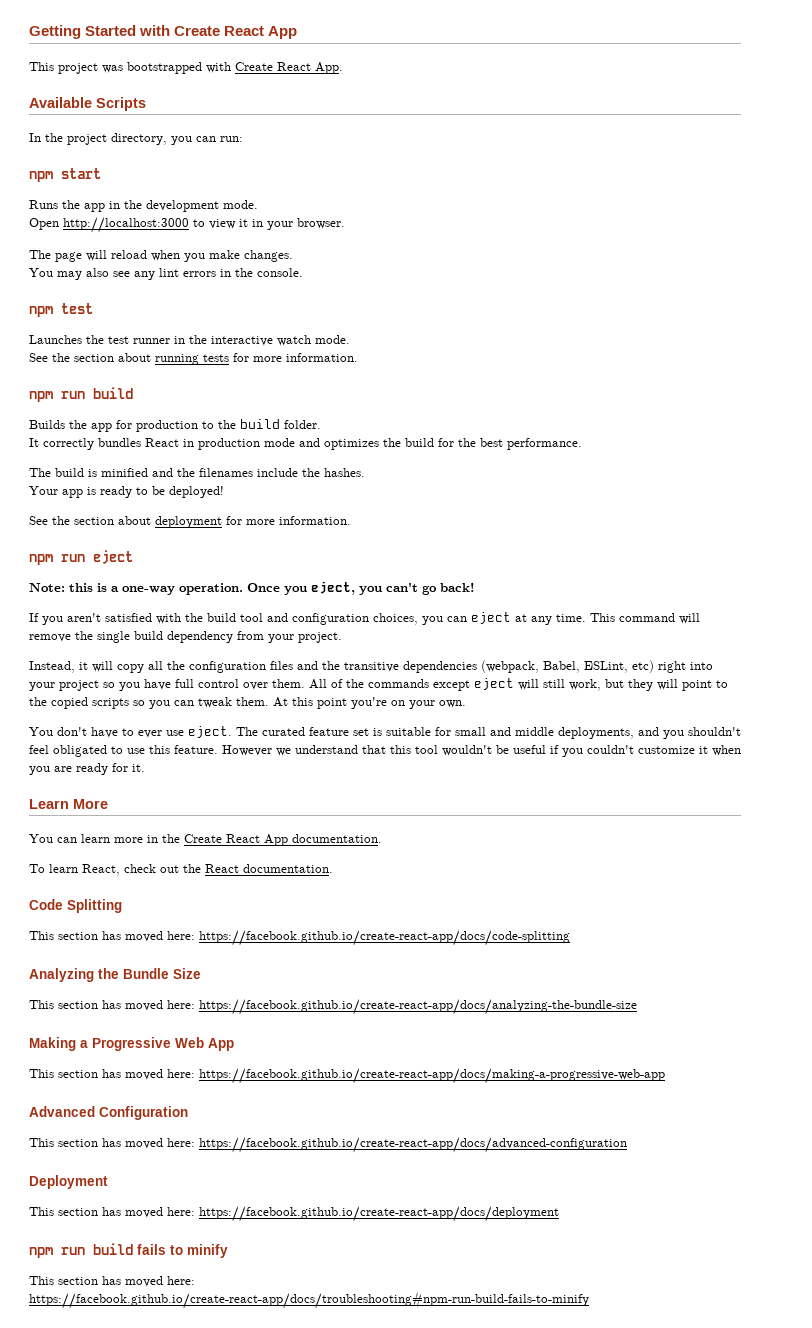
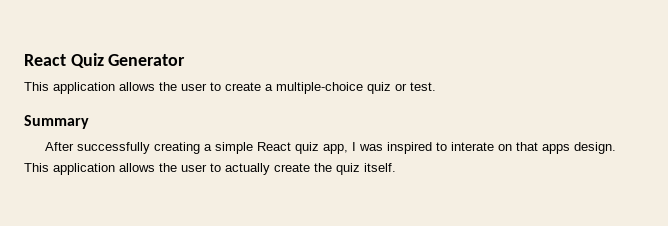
[29,25,298,39] [29,62,343,74] [29,97,146,111] [29,133,243,145] [29,168,101,182] [29,200,258,212] [29,217,345,233] [29,250,293,262] [29,268,303,280] [29,303,93,317] [29,335,350,346] [29,353,358,365] [29,387,133,402] [29,419,321,432] [29,438,582,450] [29,468,365,477] [29,486,224,498] [29,516,351,528] [29,550,133,565] [29,581,475,595] [29,612,700,625] [29,631,342,643] [29,660,713,673] [29,678,728,691] [29,697,466,709] [29,726,741,739] [29,745,741,757] [29,763,145,775] [29,799,108,809] [29,834,382,846] [29,864,333,876] [29,899,122,913] [29,930,570,946] [29,968,201,982] [29,999,637,1015] [29,1037,234,1051] [29,1068,665,1084] [29,1106,188,1120] [29,1137,627,1153] [29,1175,108,1189] [29,1206,559,1222] [29,1243,228,1258] [29,1276,195,1287] [29,1291,589,1309] Getting Started with Create React App // This project was bootstrapped with Create React App. // Available Scripts // In the project directory, you can run: // npm start // Runs the app in the development mode. // Open http://localhost:3000 to view it in your browser. // The page will reload when you make changes. // You may also see any lint errors in the console. // npm test // Launches the test runner in the interactive watch mode. // See the section about running tests for more information. // npm run build // Builds the app for production to the build folder. // It correctly bundles React in production mode and optimizes the build for the best performance. // The build is minified and the filenames include the hashes. // Your app is ready to be deployed! // See the section about deployment for more information. // npm run eject // Note: this is a one-way operation. Once you eject, you can't go back! // If you aren't satisfied with the build tool and configuration choices, you can eject at any time. This command will remove the single build dependency from your project. // Instead, it will copy all the configuration files and the transitive dependencies (webpack, Babel, ESLint, etc) right into your project so you have full control over them. All of the commands except eject will still work, but they will point to the copied scripts so you can tweak them. At this point you're on your own. // You don't have to ever use eject. The curated feature set is suitable for small and middle deployments, and you shouldn't feel obligated to use this feature. However we understand that this tool wouldn't be useful if you couldn't customize it when you are ready for it. // Learn More // You can learn more in the Create React App documentation. // To learn React, check out the React documentation. // Code Splitting // This section has moved here: https://facebook.github.io/create-react-app/docs/code-splitting // Analyzing the Bundle Size // This section has moved here: https://facebook.github.io/create-react-app/docs/analyzing-the-bundle-size // Making a Progressive Web App // This section has moved here: https://facebook.github.io/create-react-app/docs/making-a-progressive-web-app // Advanced Configuration // This section has moved here: https://facebook.github.io/create-react-app/docs/advanced-configuration // Deployment // This section has moved here: https://facebook.github.io/create-react-app/docs/deployment // npm run build fails to minify // This section has moved here: https://facebook.github.io/create-react-app/docs/troubleshooting#npm-run-build-fails-to-minify -> [24,53,186,68] [24,82,436,94] [24,115,89,129] [45,142,617,154] [24,163,396,175] React Quiz Generator // This application allows the user to create a multiple-choice quiz or test. // Summary // After successfully creating a simple React quiz app, I was inspired to interate on that apps design. This application allows the user to actually create the quiz itself.

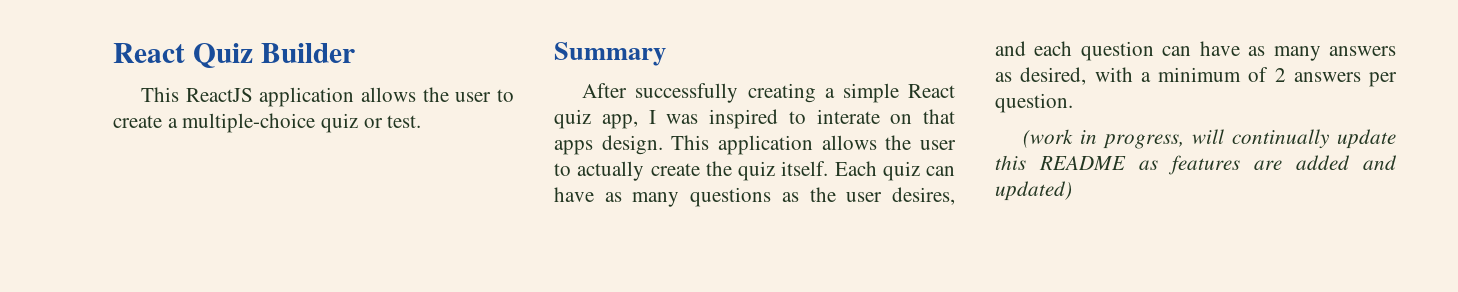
[108,54,186,66] [24,82,49,91] Generator // This -> [260,43,355,63] [141,87,253,102] Builder // This ReactJS
(396, 167) none -> [834,161,955,181] [554,187,955,207] [995,41,1396,61] [995,67,1397,87] [995,93,1073,113] [1023,129,1396,149] [995,155,1397,175] [995,181,1072,201] Each quiz can have as many questions as the user desires, and each question can have as many answers as desired, with a minimum of 2 answers per question. // (work in progress, will continually update this README as features are added and updated)

